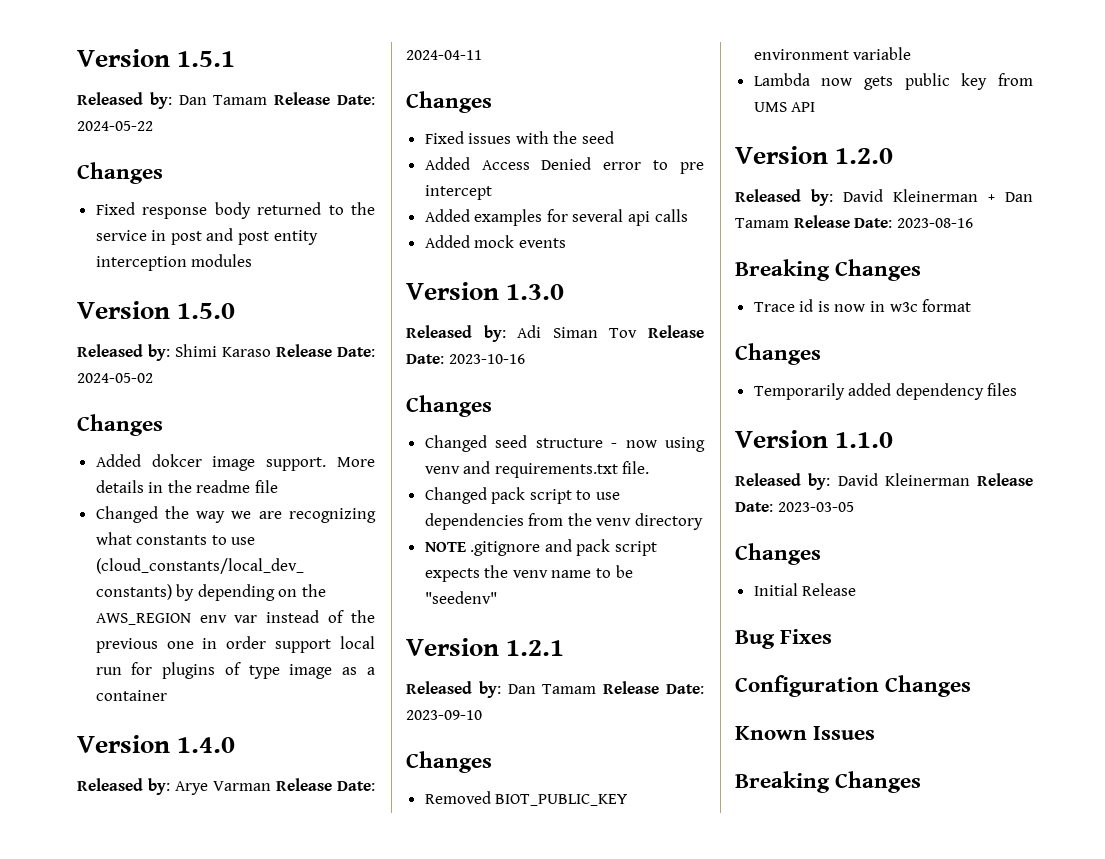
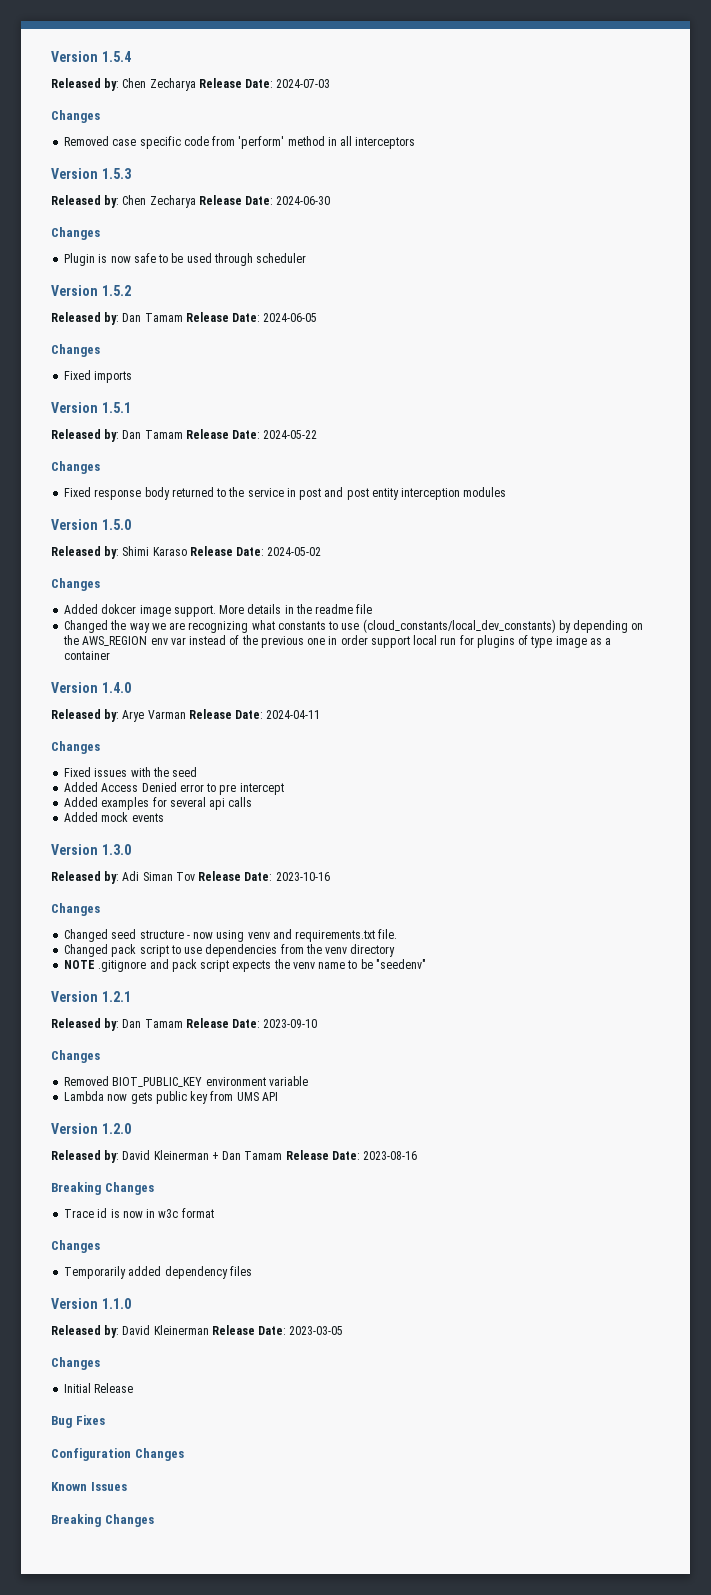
[77,49,170,67] Version -> [51,51,131,62] [51,78,331,91] [51,110,100,123] [64,136,416,149] [51,168,131,179] [51,195,331,208] [51,227,100,240] [64,253,307,266] [51,285,131,296] [51,312,318,325] [51,344,100,357] [64,370,133,383] [51,402,98,413] Version 1.5.4 // Released by: Chen Zecharya Release Date: 2024-07-03 // Changes // Removed case specific code from 'perform' method in all interceptors // Version 1.5.3 // Released by: Chen Zecharya Release Date: 2024-06-30 // Changes // Plugin is now safe to be used through scheduler // Version 1.5.2 // Released by: Dan Tamam Release Date: 2024-06-05 // Changes // Fixed imports // Version

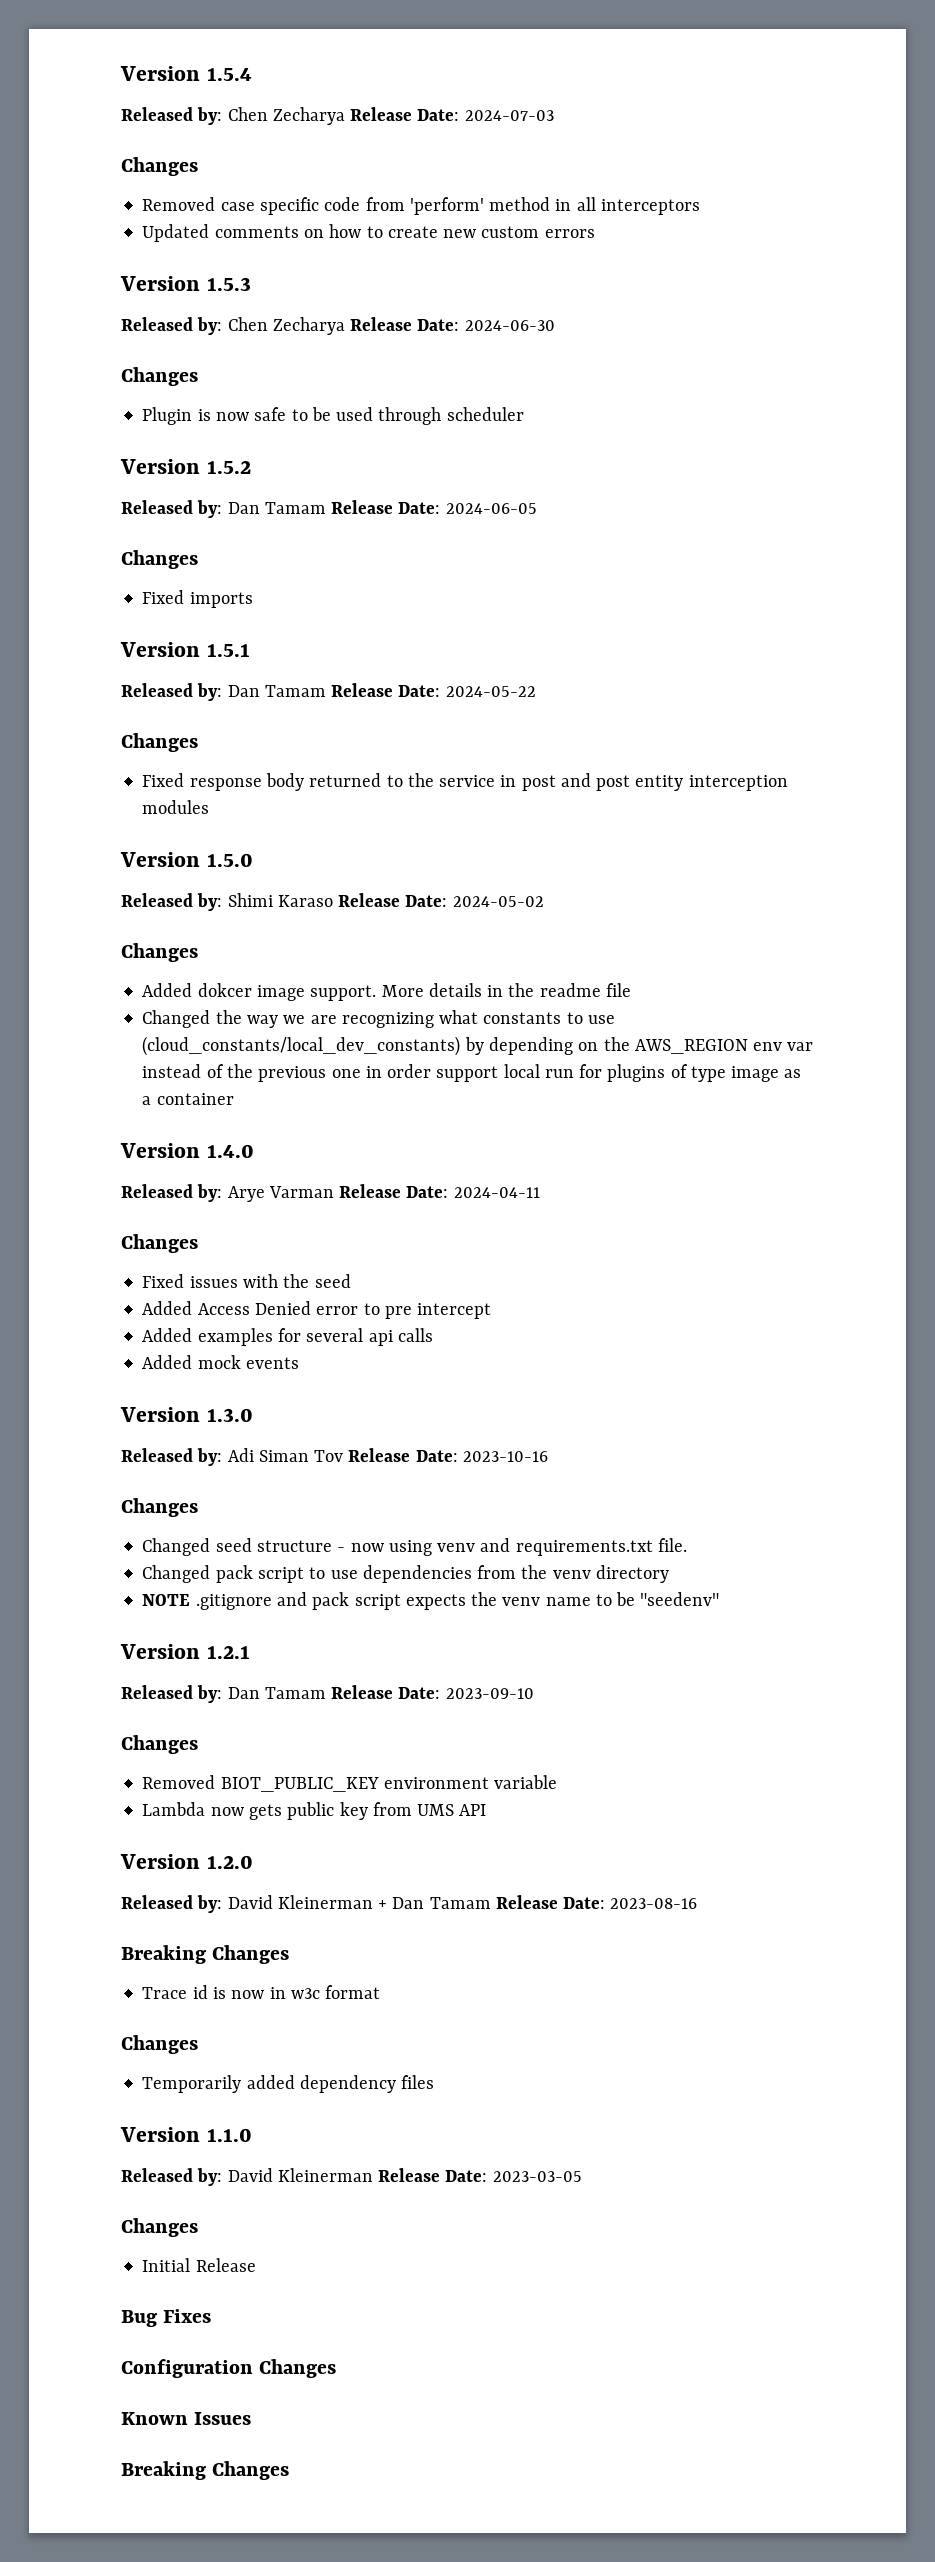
(416, 143) none -> [142,224,595,242] // Updated comments on how to create new custom errors

